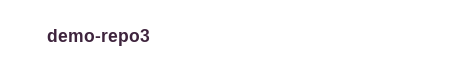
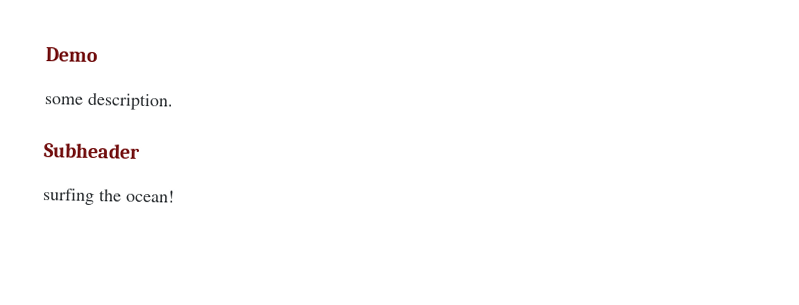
[47,29,150,46] demo-repo3 -> [45,47,98,63] [44,92,174,111] [43,142,141,159] [42,188,175,206] Demo // some description. // Subheader // surfing the ocean!

